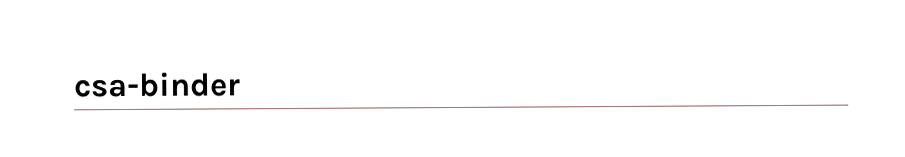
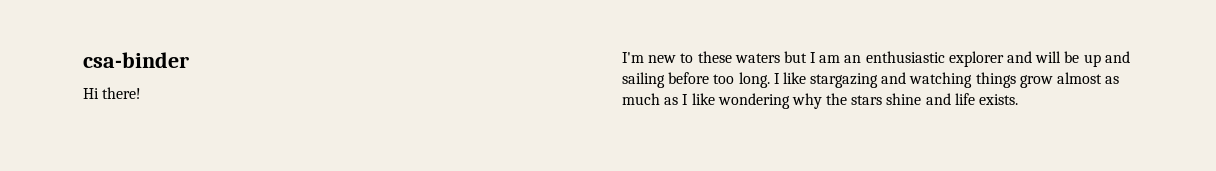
(241, 84) none -> [83,87,142,99] [622,51,1130,67] [622,72,1120,88] [622,93,1019,109] // Hi there! // I'm new to these waters but I am an enthusiastic explorer and will be up and sailing before too long. I like stargazing and watching things grow almost as much as I like wondering why the stars shine and life exists.

